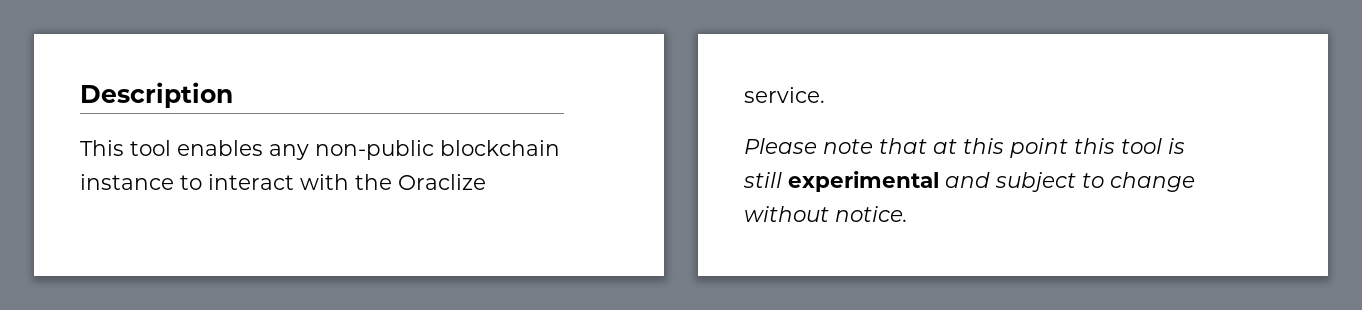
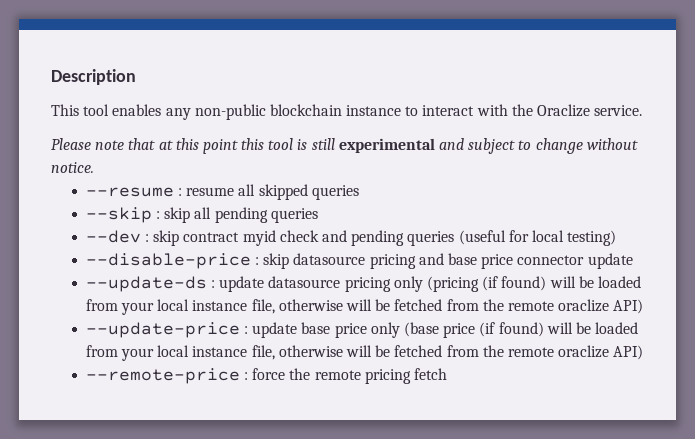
(908, 214) none -> [85,184,359,200] [85,207,318,223] [85,230,617,246] [85,253,633,269] [85,276,641,292] [85,299,644,315] [85,322,639,338] [85,345,644,361] [85,368,448,384] // --resume : resume all skipped queries // --skip : skip all pending queries // --dev : skip contract myid check and pending queries (useful for local testing) // --disable-price : skip datasource pricing and base price connector update // --update-ds : update datasource pricing only (pricing (if found) will be loaded from your local instance file, otherwise will be fetched from the remote oraclize API) // --update-price : update base price only (base price (if found) will be loaded from your local instance file, otherwise will be fetched from the remote oraclize API) // --remote-price : force the remote pricing fetch

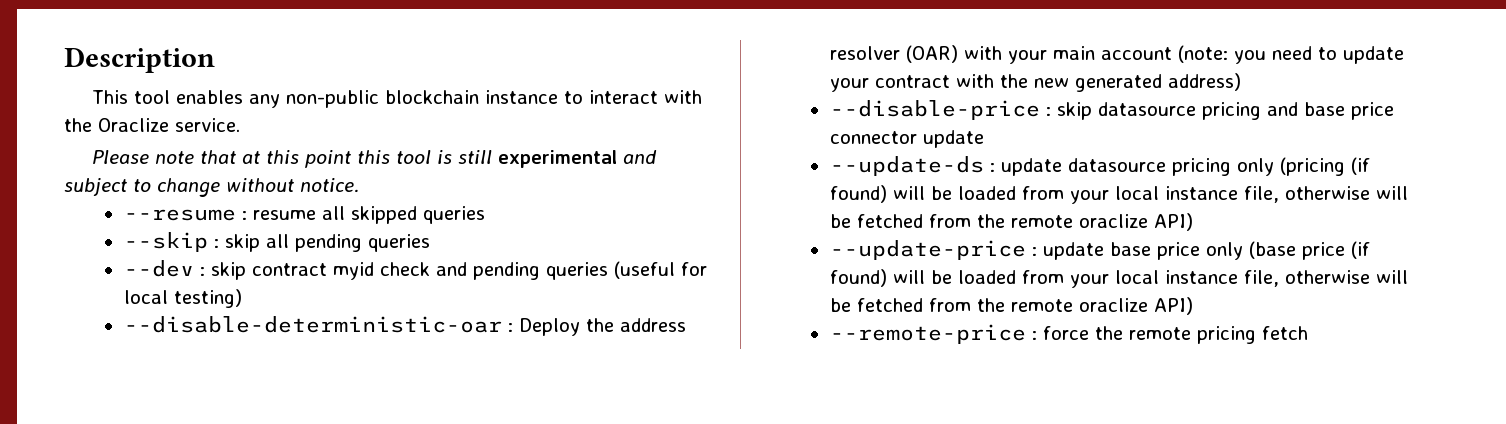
(617, 238) none -> [123,316,686,336] [829,45,1404,64] [829,73,1241,92] // --disable-deterministic-oar : Deploy the address resolver (OAR) with your main account (note: you need to update your contract with the new generated address)

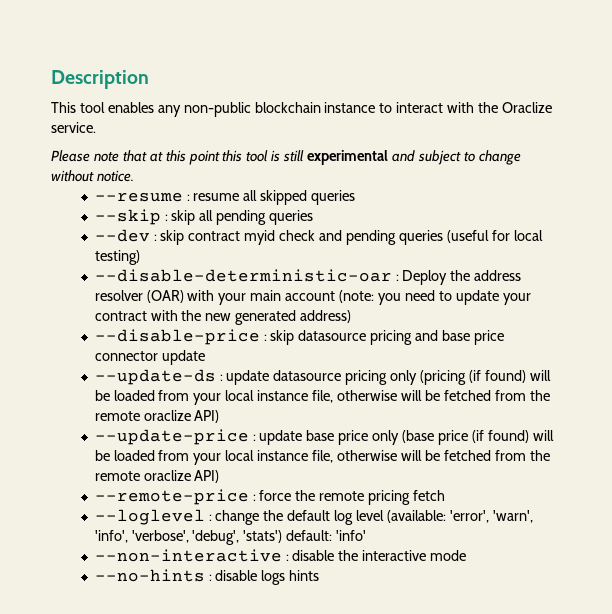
(1308, 333) none -> [94,509,533,525] [94,530,367,545] [94,549,467,562] [94,569,320,585] // --loglevel : change the default log level (available: 'error', 'warn', 'info', 'verbose', 'debug', 'stats') default: 'info' // --non-interactive : disable the interactive mode // --no-hints : disable logs hints

